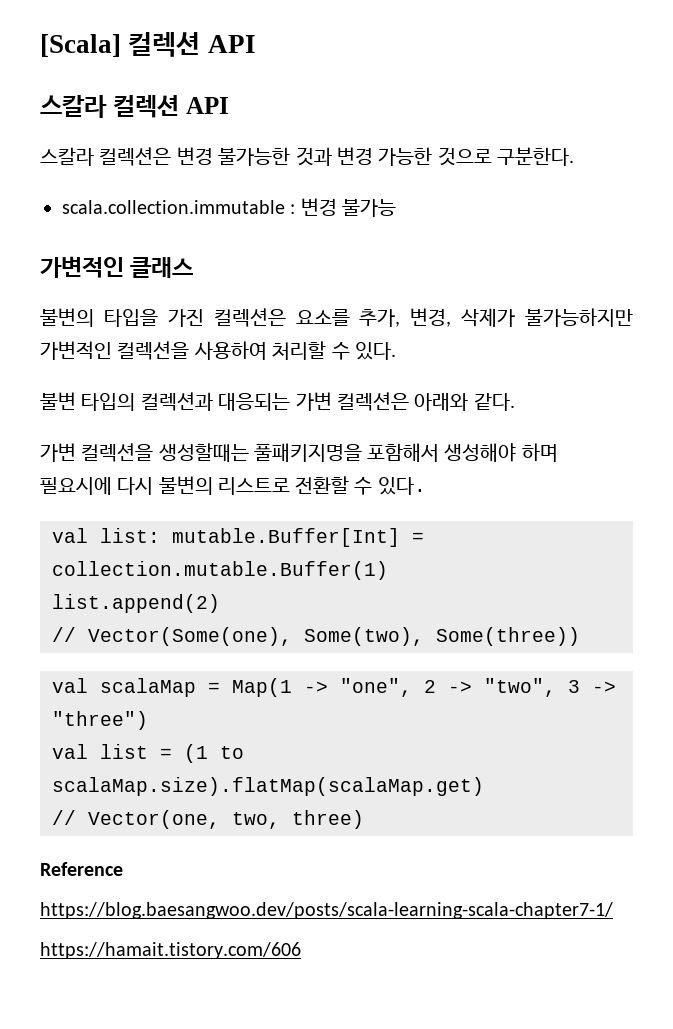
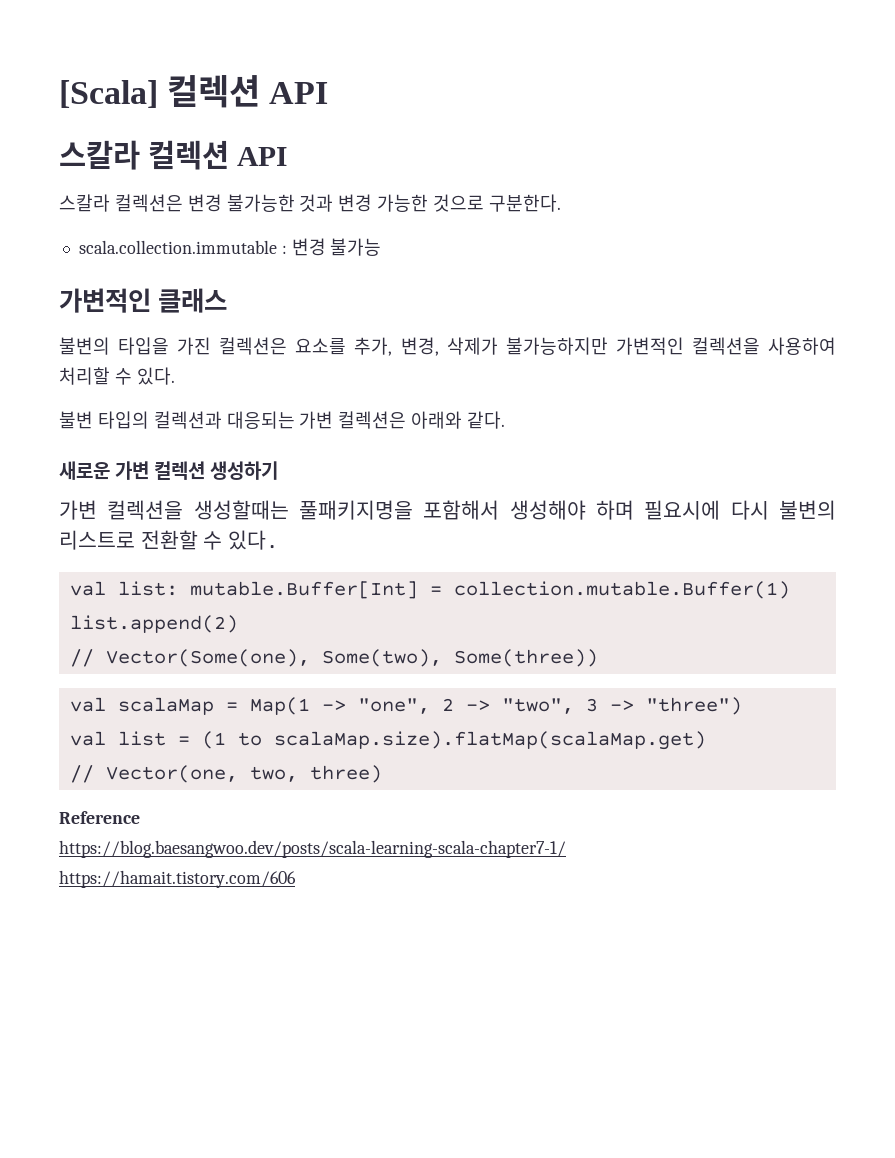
(515, 402) none -> [59,461,279,480] // 새로운 가변 컬렉션 생성하기

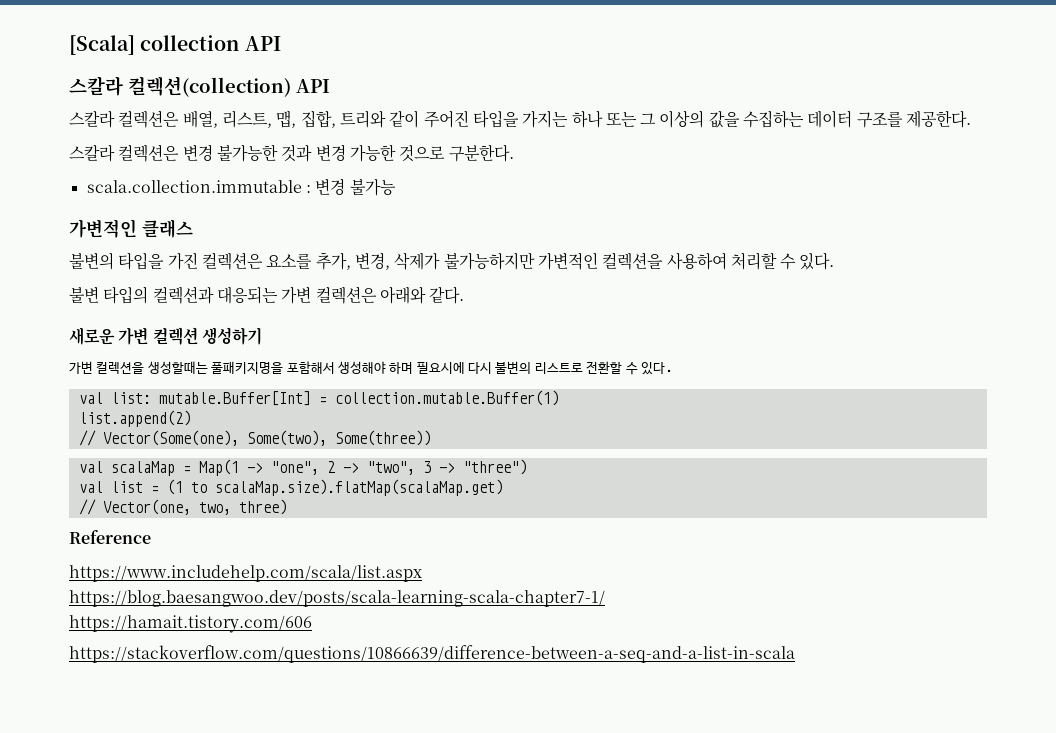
[167,75,329,108] [59,140,287,170] 컬렉션 API // 스칼라 컬렉션 API -> [140,35,281,51] [69,76,330,97] [69,110,972,128] collection API // 스칼라 컬렉션(collection) API // 스칼라 컬렉션은 배열, 리스트, 맵, 집합, 트리와 같이 주어진 타입을 가지는 하나 또는 그 이상의 값을 수집하는 데이터 구조를 제공한다.
(140, 817) none -> [69,565,422,582] // https://www.includehelp.com/scala/list.aspx
(296, 879) none -> [69,645,795,663] // https://stackoverflow.com/questions/10866639/difference-between-a-seq-and-a-list-in-scala

